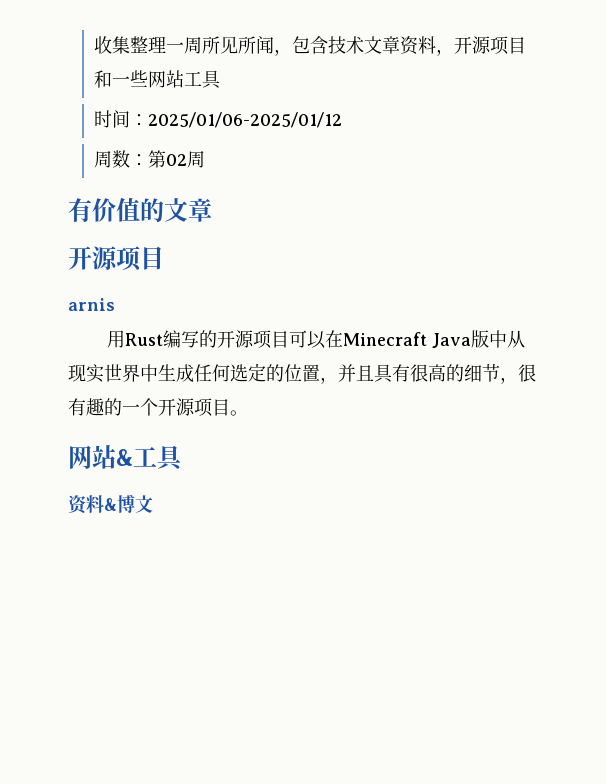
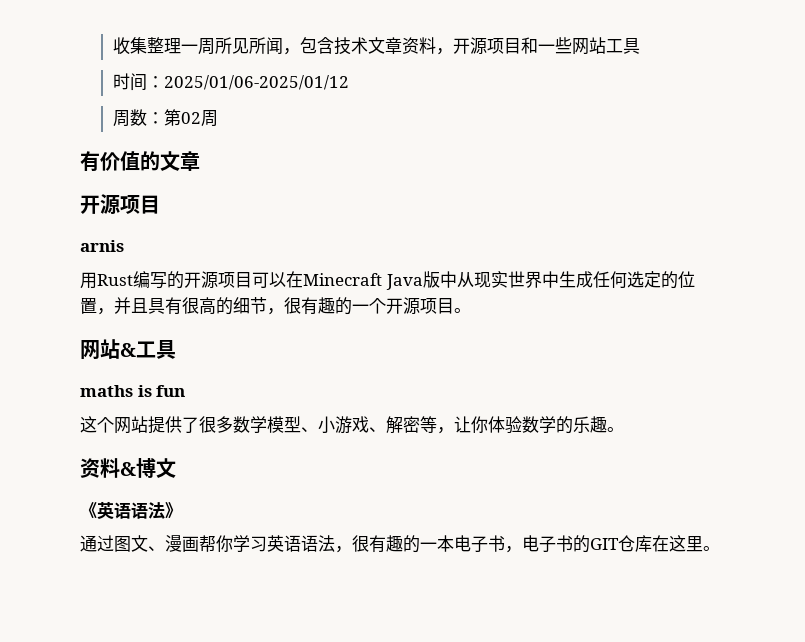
[68,494,153,514] 资料&博文 -> [80,385,186,397] [80,416,624,434] [80,458,176,478] [80,501,182,519] [80,535,720,553] maths is fun // 这个网站提供了很多数学模型、小游戏、解密等，让你体验数学的乐趣。 // 资料&博文 // 《英语语法》 // 通过图文、漫画帮你学习英语语法，很有趣的一本电子书，电子书的GIT仓库在这里。

